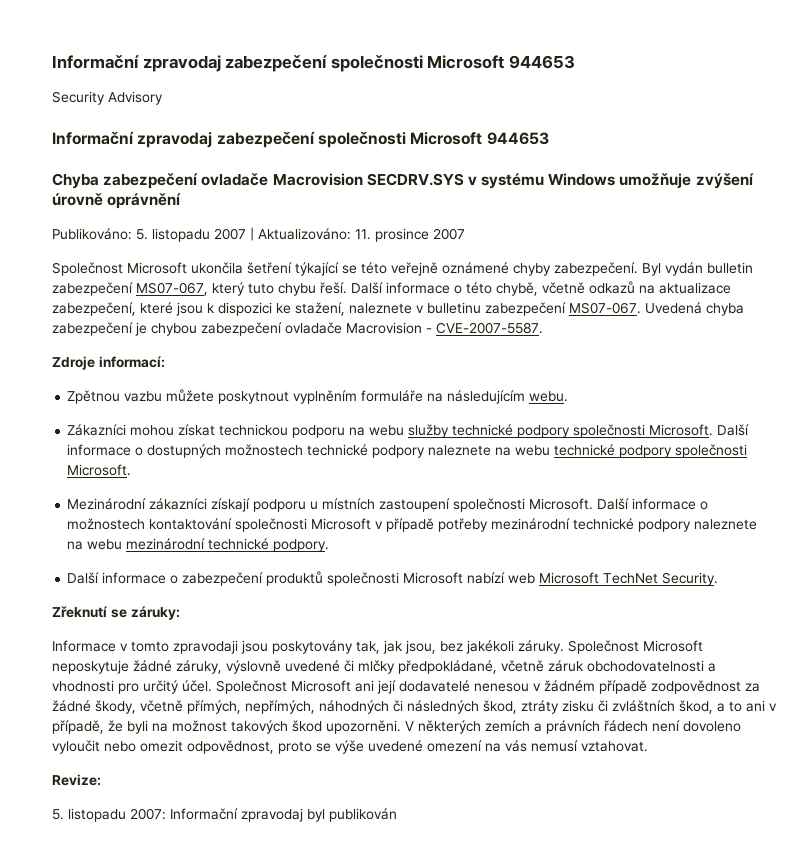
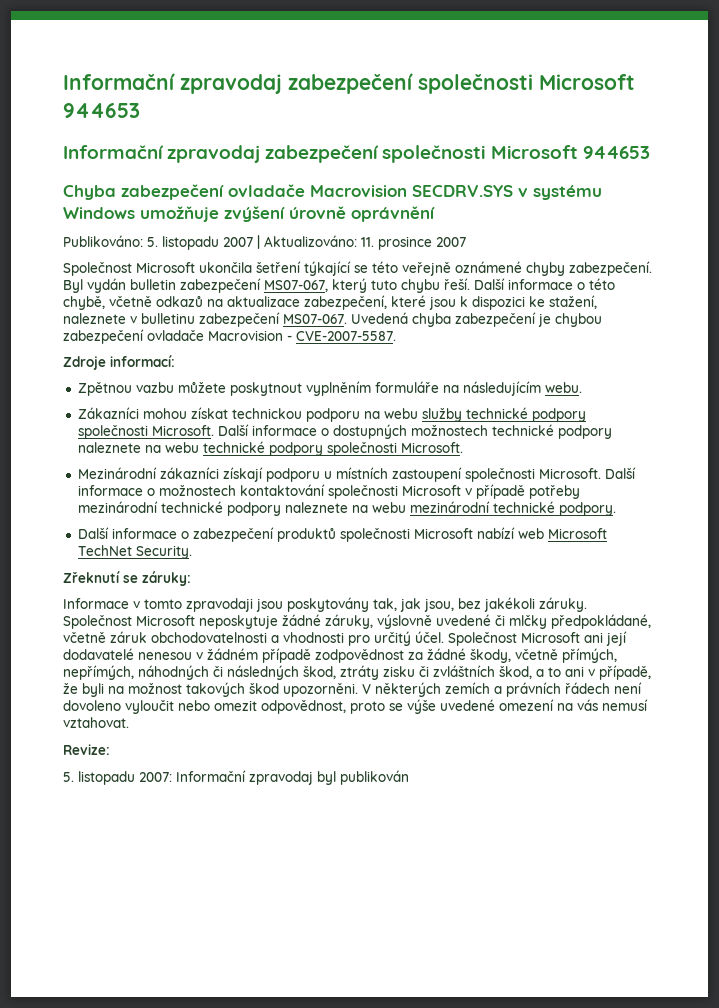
[52,55,575,72] [52,91,163,105] Informační zpravodaj zabezpečení společnosti Microsoft 944653 // Security Advisory -> [63,73,635,94] [63,103,140,118] Informační zpravodaj zabezpečení společnosti Microsoft 944653

